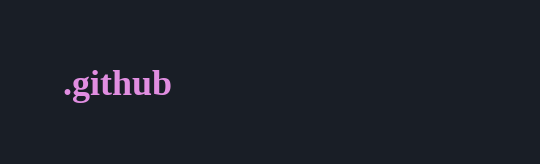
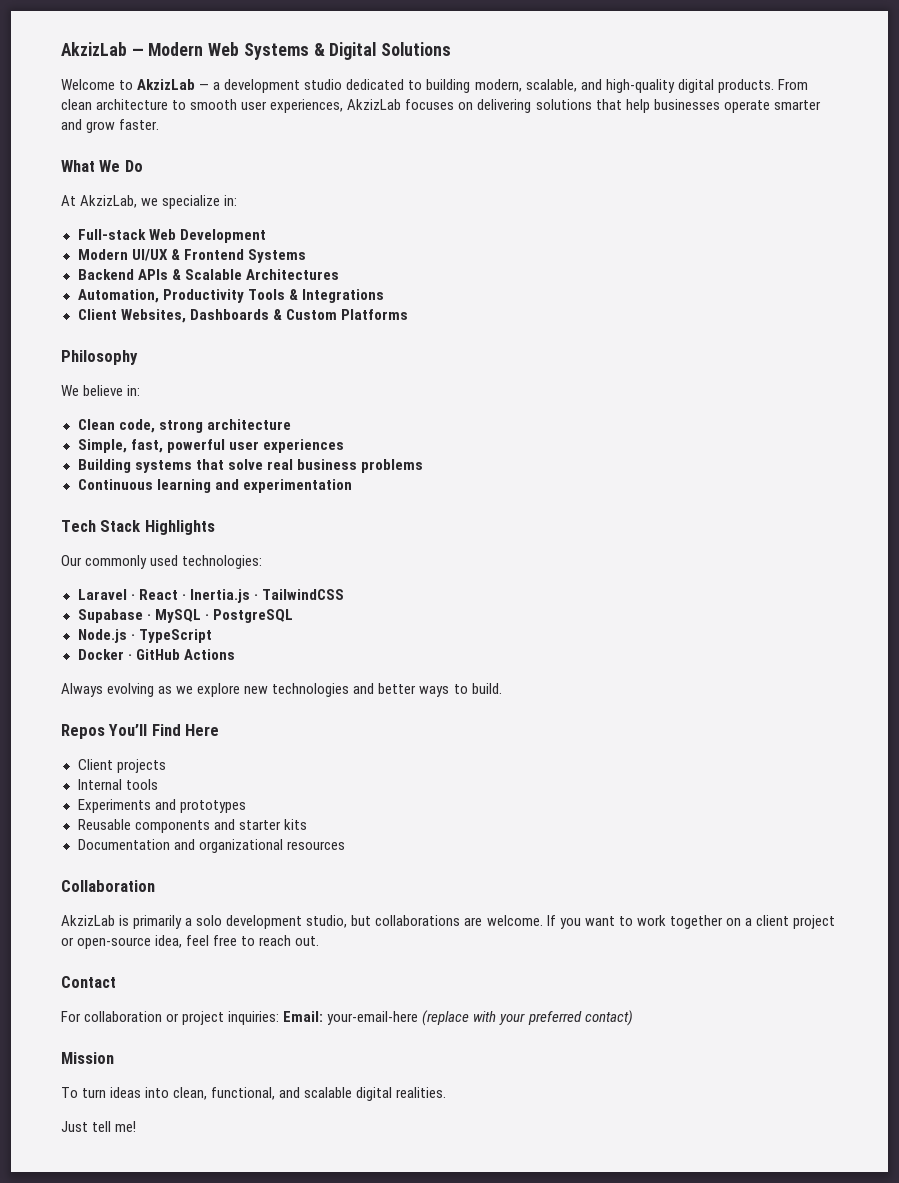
[63,70,172,103] .github -> [61,42,452,60] [61,79,808,93] [61,99,821,113] [61,119,160,133] [61,160,143,172] [61,195,238,209] [77,229,266,243] [77,249,306,263] [77,269,339,280] [77,289,384,303] [77,309,408,323] [61,350,138,365] [61,385,141,396] [77,419,291,433] [77,439,344,453] [77,459,423,473] [77,479,352,493] [61,520,215,535] [61,555,263,569] [77,589,344,603] [77,609,293,623] [77,629,212,643] [77,649,235,660] [61,683,502,697] [61,724,220,739] [77,759,166,773] [77,779,158,790] [77,799,246,813] [77,819,307,833] [77,839,345,853] [61,880,155,892] [61,915,835,929] [61,935,320,949] [61,976,116,988] [61,1010,633,1026] [61,1052,114,1064] [61,1087,447,1101] [61,1121,137,1132] AkzizLab — Modern Web Systems & Digital Solutions // Welcome to AkzizLab — a development studio dedicated to building modern, scalable, and high-quality digital products. From clean architecture to smooth user experiences, AkzizLab focuses on delivering solutions that help businesses operate smarter and grow faster. // What We Do // At AkzizLab, we specialize in: // Full-stack Web Development // Modern UI/UX & Frontend Systems // Backend APIs & Scalable Architectures // Automation, Productivity Tools & Integrations // Client Websites, Dashboards & Custom Platforms // Philosophy // We believe in: // Clean code, strong architecture // Simple, fast, powerful user experiences // Building systems that solve real business problems // Continuous learning and experimentation // Tech Stack Highlights // Our commonly used technologies: // Laravel · React · Inertia.js · TailwindCSS // Supabase · MySQL · PostgreSQL // Node.js · TypeScript // Docker · GitHub Actions // Always evolving as we explore new technologies and better ways to build. // Repos You’ll Find Here // Client projects // Internal tools // Experiments and prototypes // Reusable components and starter kits // Documentation and organizational resources // Collaboration // AkzizLab is primarily a solo development studio, but collaborations are welcome. If you want to work together on a client project or open-source idea, feel free to reach out. // Contact // For collaboration or project inquiries: Email: your-email-here (replace with your preferred contact) // Mission // To turn ideas into clean, functional, and scalable digital realities. // Just tell me!

